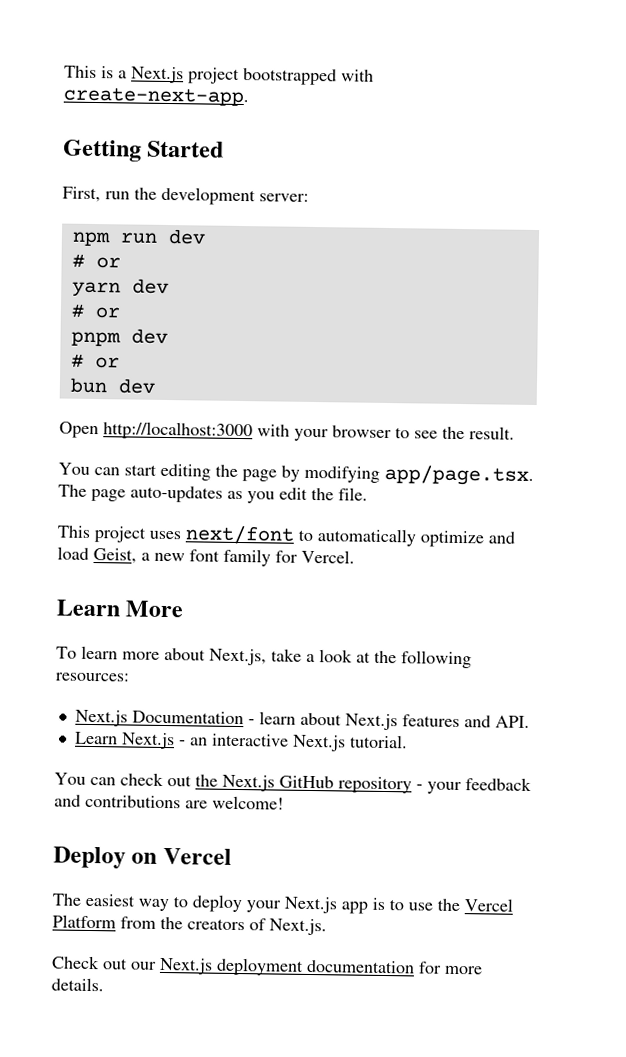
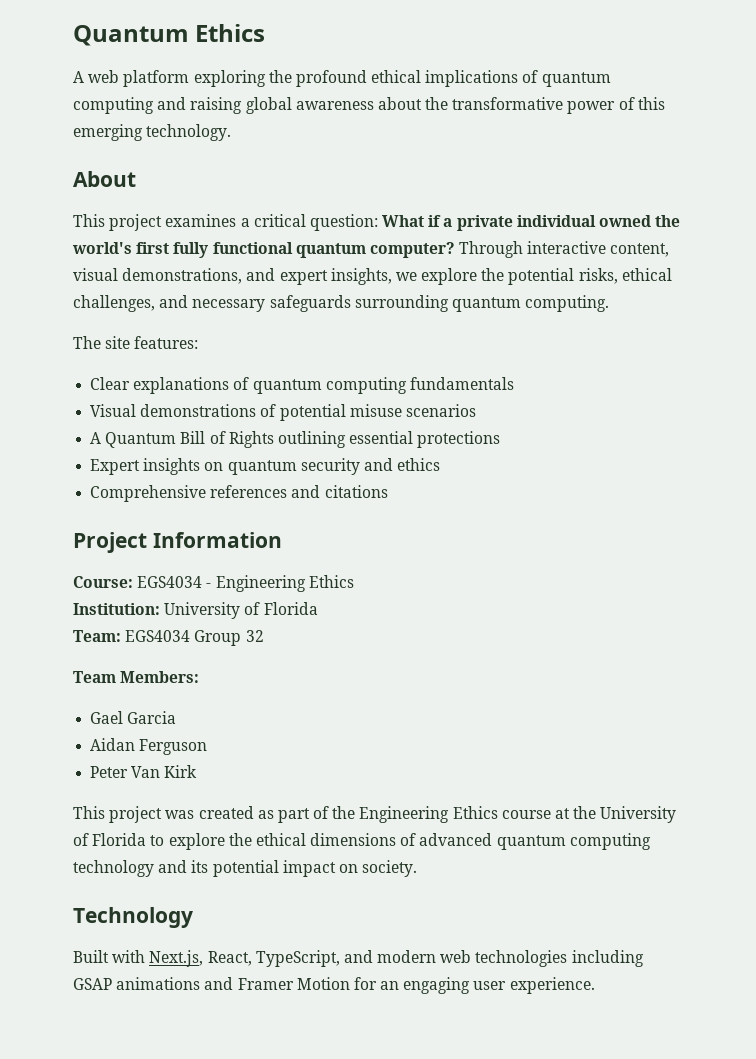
[64,65,374,86] [63,86,249,107] [62,139,225,162] [62,186,309,206] [71,228,206,247] [71,253,121,269] [71,278,169,298] [70,303,120,319] [70,328,168,347] [70,353,120,369] [69,377,156,394] [59,421,515,442] [58,462,534,486] [58,484,368,504] [57,525,515,548] [57,546,355,567] [56,599,184,618] [56,645,472,669] [55,672,130,682] [74,709,530,731] [74,731,408,752] [54,772,532,795] [54,794,284,810] [53,846,232,869] [52,893,513,914] [52,914,327,936] [51,955,483,976] [51,977,104,992] This is a Next.js project bootstrapped with create-next-app. // Getting Started // First, run the development server: // npm run dev // # or // yarn dev // # or // pnpm dev // # or // bun dev // Open http://localhost:3000 with your browser to see the result. // You can start editing the page by modifying app/page.tsx. The page auto-updates as you edit the file. // This project uses next/font to automatically optimize and load Geist, a new font family for Vercel. // Learn More // To learn more about Next.js, take a look at the following resources: // Next.js Documentation - learn about Next.js features and API. // Learn Next.js - an interactive Next.js tutorial. // You can check out the Next.js GitHub repository - your feedback and contributions are welcome! // Deploy on Vercel // The easiest way to deploy your Next.js app is to use the Vercel Platform from the creators of Next.js. // Check out our Next.js deployment documentation for more details. -> [73,24,266,46] [73,70,611,87] [73,97,665,114] [73,124,232,141] [73,171,136,187] [73,214,681,231] [72,241,670,258] [73,268,672,285] [73,295,610,312] [73,336,199,349] [90,377,514,394] [90,404,476,421] [90,431,501,448] [90,458,441,475] [90,485,388,502] [73,532,282,553] [73,575,354,592] [73,602,318,619] [73,630,264,646] [73,671,200,683] [90,711,177,724] [90,738,208,755] [90,765,198,778] [73,806,677,823] [73,833,651,850] [73,860,418,877] [73,907,193,928] [73,950,644,967] [73,977,595,994] Quantum Ethics // A web platform exploring the profound ethical implications of quantum computing and raising global awareness about the transformative power of this emerging technology. // About // This project examines a critical question: What if a private individual owned the world's first fully functional quantum computer? Through interactive content, visual demonstrations, and expert insights, we explore the potential risks, ethical challenges, and necessary safeguards surrounding quantum computing. // The site features: // Clear explanations of quantum computing fundamentals // Visual demonstrations of potential misuse scenarios // A Quantum Bill of Rights outlining essential protections // Expert insights on quantum security and ethics // Comprehensive references and citations // Project Information // Course: EGS4034 - Engineering Ethics // Institution: University of Florida // Team: EGS4034 Group 32 // Team Members: // Gael Garcia // Aidan Ferguson // Peter Van Kirk // This project was created as part of the Engineering Ethics course at the University of Florida to explore the ethical dimensions of advanced quantum computing technology and its potential impact on society. // Technology // Built with Next.js, React, TypeScript, and modern web technologies including GSAP animations and Framer Motion for an engaging user experience.

